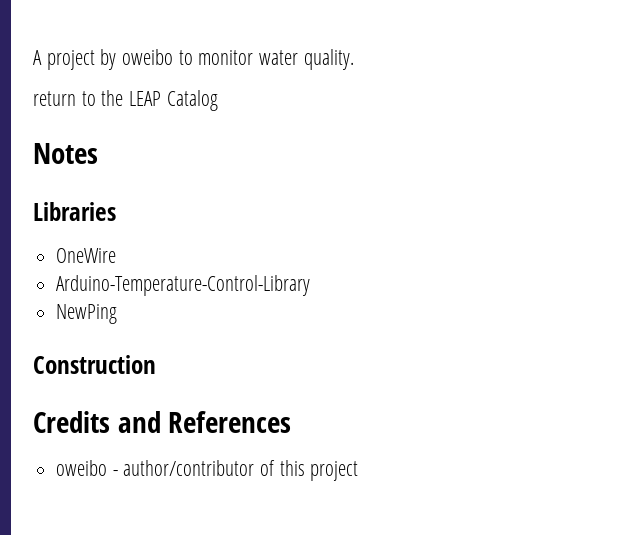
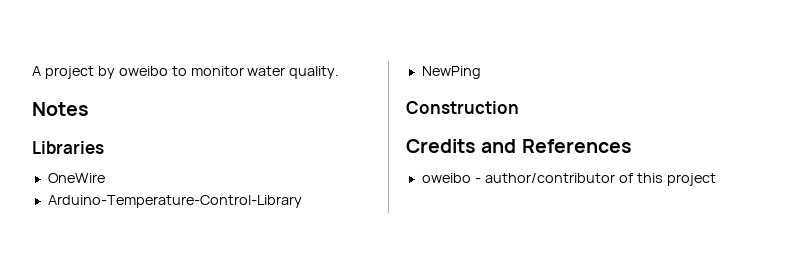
[33,90,218,111] // return to the LEAP Catalog -> (340, 72) none

